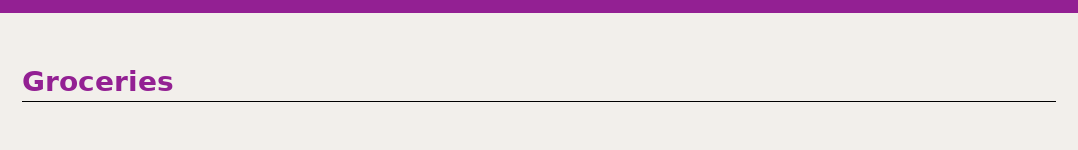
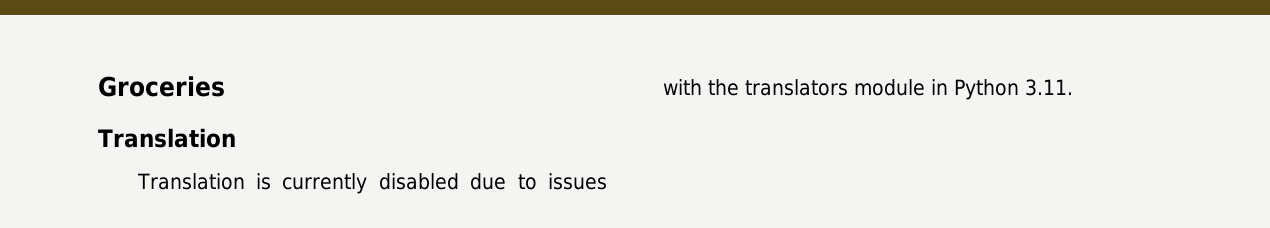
(174, 80) none -> [98,128,236,148] [136,173,607,194] [663,79,1073,100] // Translation // Translation is currently disabled due to issues with the translators module in Python 3.11.

